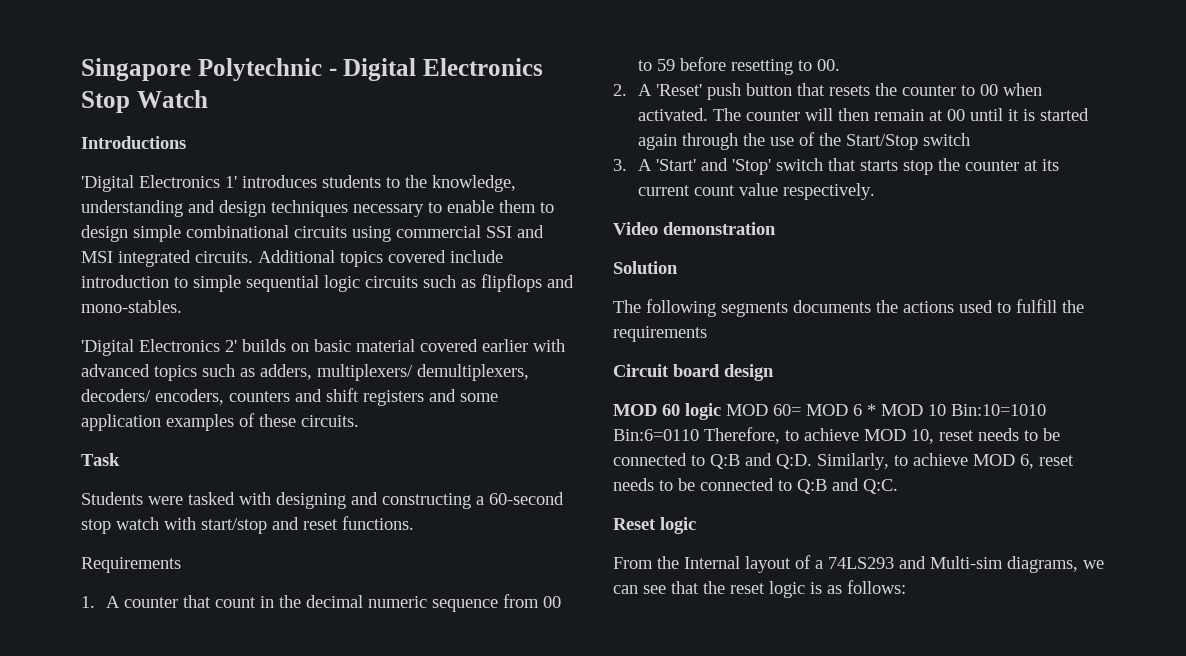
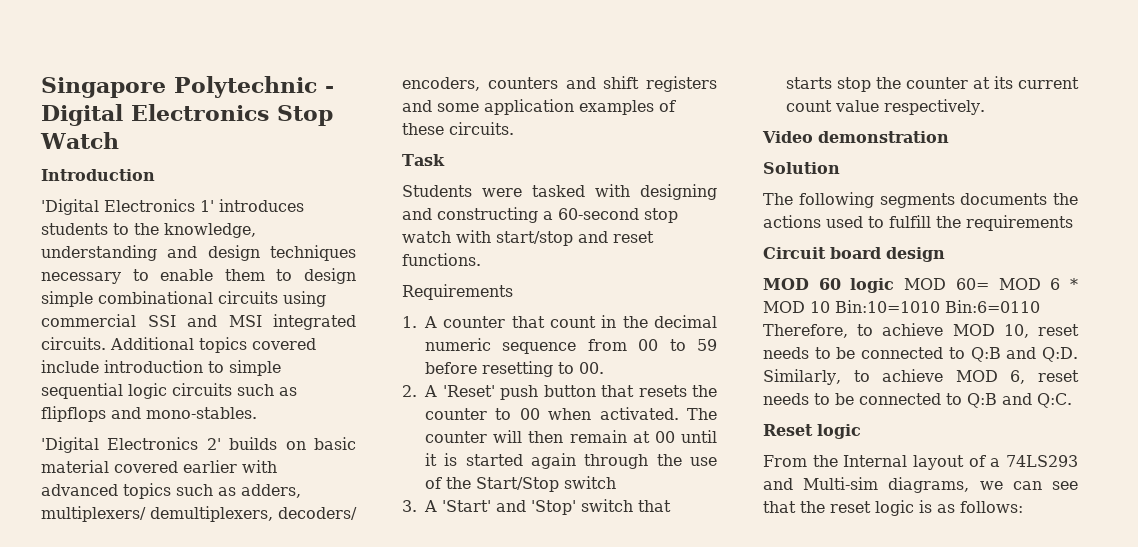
[81,136,186,149] Introductions -> [41,169,155,181] Introduction

